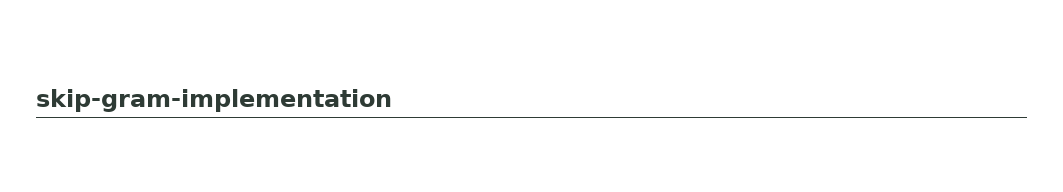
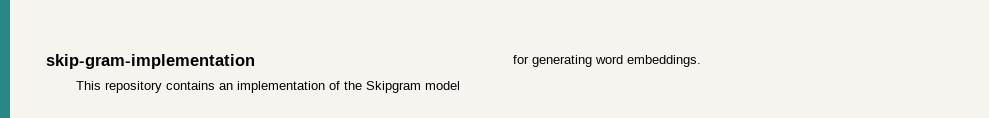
(392, 100) none -> [75,81,460,93] [513,55,701,67] // This repository contains an implementation of the Skipgram model for generating word embeddings.

